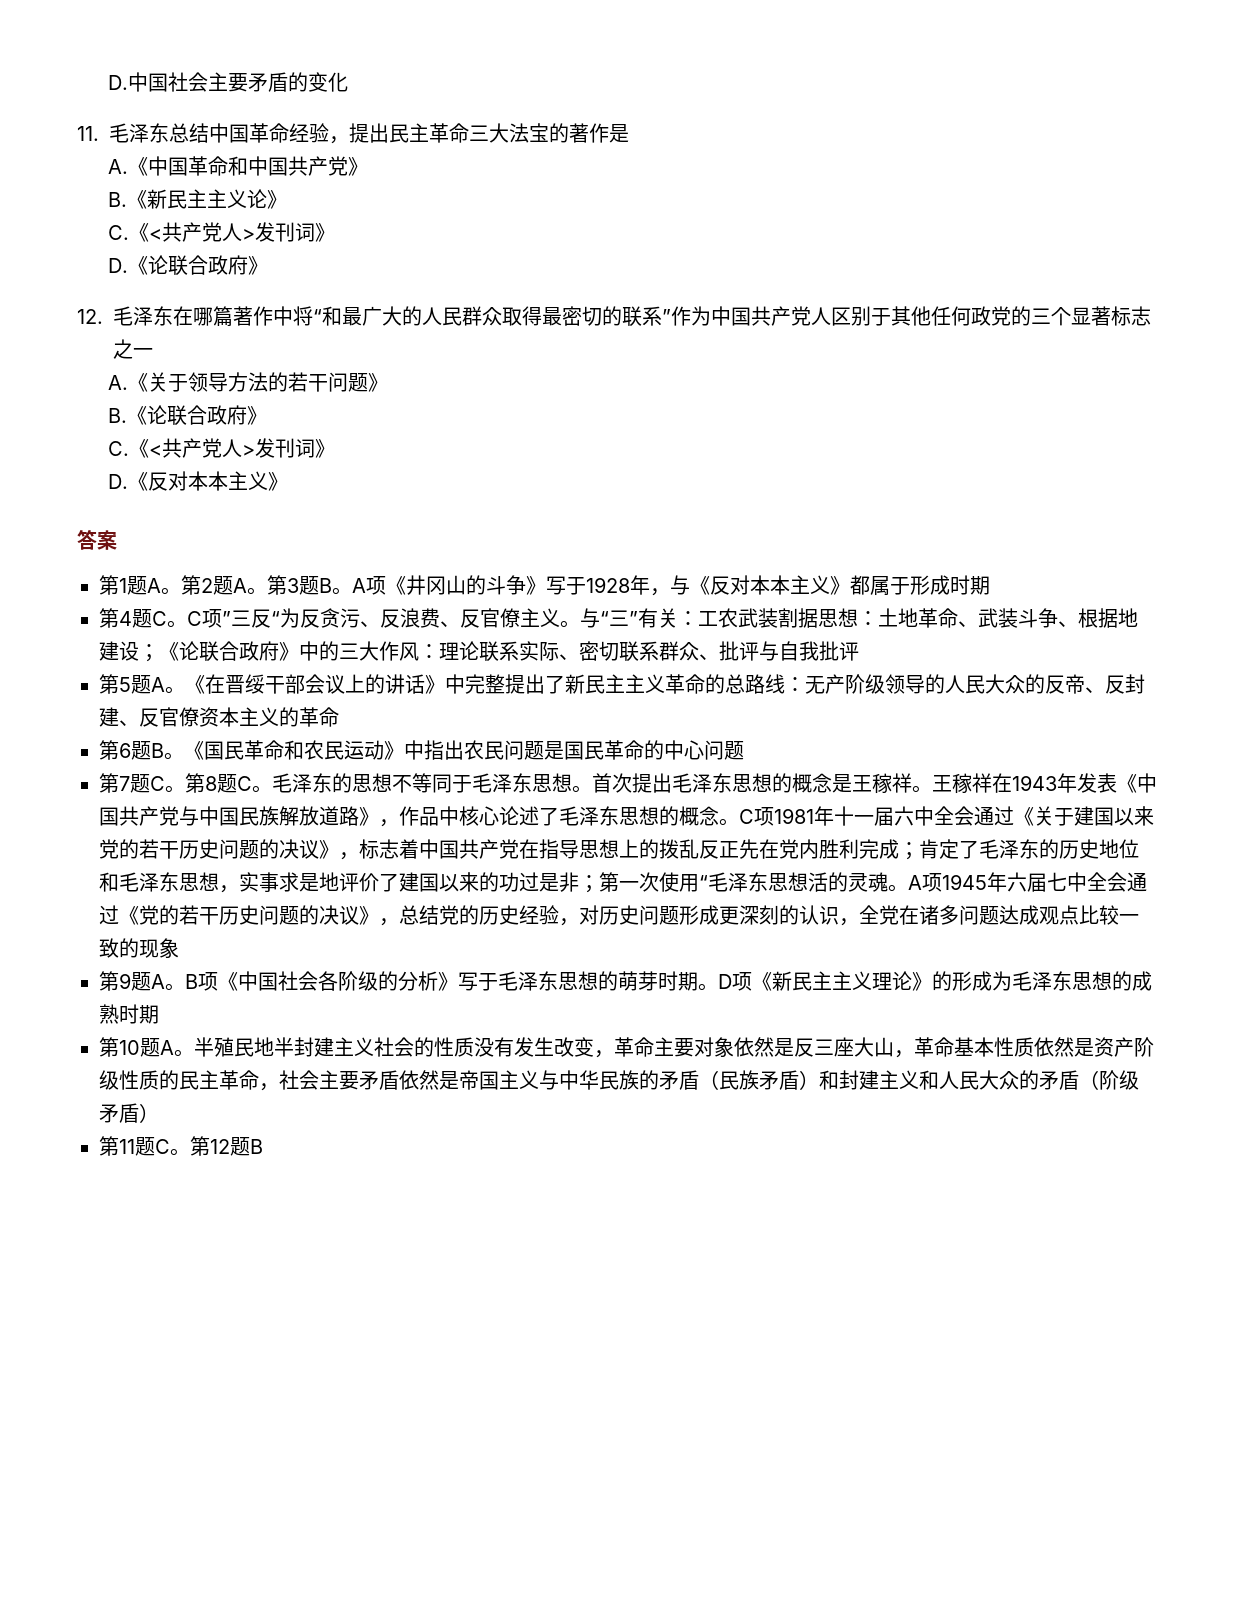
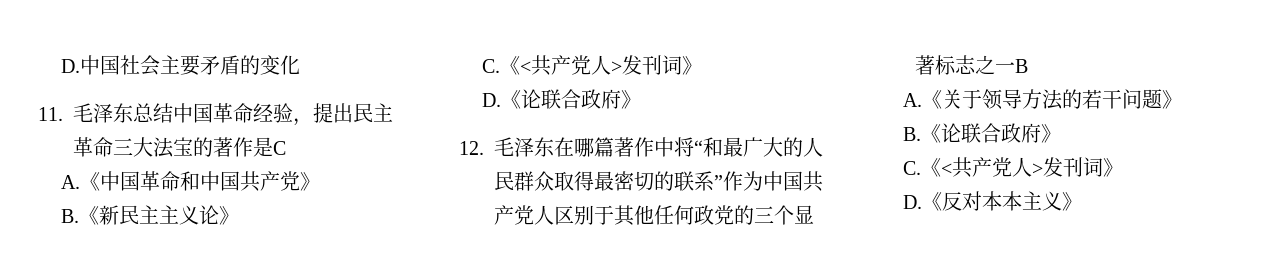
(629, 133) none -> [273,141,286,155] C
(153, 352) none -> [1015,59,1028,73] B
[77,529,117,550] [99,575,990,596] [99,608,1138,628] [99,641,859,662] [99,674,1145,694] [99,707,339,727] [99,740,744,760] [99,773,1157,794] [99,806,1154,827] [99,839,1139,860] [99,872,1147,893] [99,905,1139,926] [99,938,179,958] [99,971,1152,991] [99,1004,159,1024] [99,1037,1154,1058] [99,1070,1139,1091] [99,1103,159,1123] [99,1136,263,1156] // 答案 // 第1题A。第2题A。第3题B。A项《井冈山的斗争》写于1928年，与《反对本本主义》都属于形成时期 // 第4题C。C项”三反“为反贪污、反浪费、反官僚主义。与“三”有关：工农武装割据思想：土地革命、武装斗争、根据地建设；《论联合政府》中的三大作风：理论联系实际、密切联系群众、批评与自我批评 // 第5题A。《在晋绥干部会议上的讲话》中完整提出了新民主主义革命的总路线：无产阶级领导的人民大众的反帝、反封建、反官僚资本主义的革命 // 第6题B。《国民革命和农民运动》中指出农民问题是国民革命的中心问题 // 第7题C。第8题C。毛泽东的思想不等同于毛泽东思想。首次提出毛泽东思想的概念是王稼祥。王稼祥在1943年发表《中国共产党与中国民族解放道路》，作品中核心论述了毛泽东思想的概念。C项1981年十一届六中全会通过《关于建国以来党的若干历史问题的决议》，标志着中国共产党在指导思想上的拨乱反正先在党内胜利完成；肯定了毛泽东的历史地位和毛泽东思想，实事求是地评价了建国以来的功过是非；第一次使用“毛泽东思想活的灵魂。A项1945年六届七中全会通过《党的若干历史问题的决议》，总结党的历史经验，对历史问题形成更深刻的认识，全党在诸多问题达成观点比较一致的现象 // 第9题A。B项《中国社会各阶级的分析》写于毛泽东思想的萌芽时期。D项《新民主主义理论》的形成为毛泽东思想的成熟时期 // 第10题A。半殖民地半封建主义社会的性质没有发生改变，革命主要对象依然是反三座大山，革命基本性质依然是资产阶级性质的民主革命，社会主要矛盾依然是帝国主义与中华民族的矛盾（民族矛盾）和封建主义和人民大众的矛盾（阶级矛盾） // 第11题C。第12题B -> (1083, 201) none

